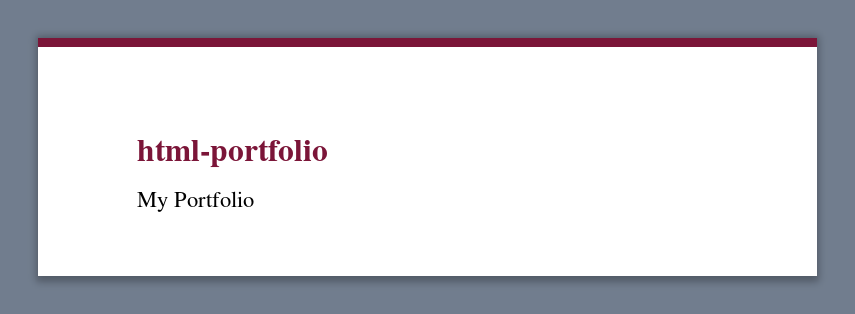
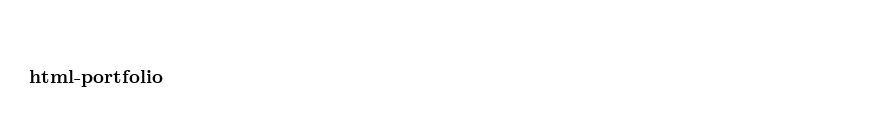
[137,191,255,212] // My Portfolio -> (163, 78) none

